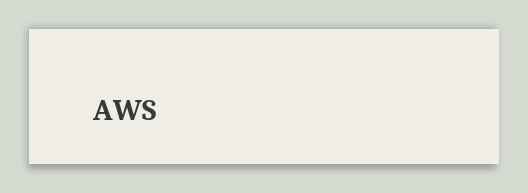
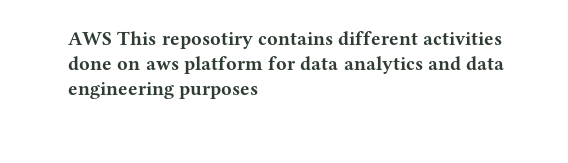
(156, 110) none -> [117,31,503,49] [68,56,505,74] [68,82,259,99] This reposotiry contains different activities done on aws platform for data analytics and data engineering purposes

